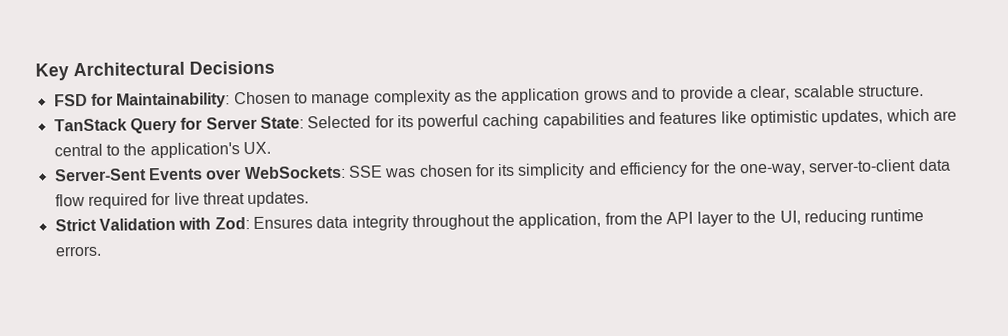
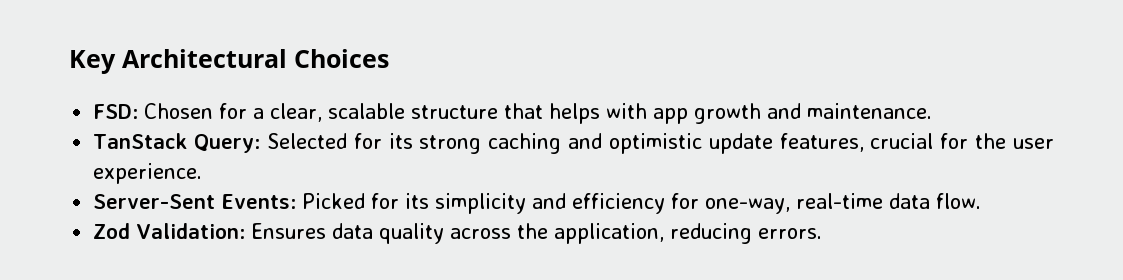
[189,60,275,75] [53,84,925,109] [53,108,958,134] [53,141,271,159] [53,164,473,182] Decisions // FSD for Maintainability: Chosen to manage complexity as the application grows and to provide a clear, scalable structure. // TanStack Query for Server State: Selected for its powerful caching capabilities and features like optimistic updates, which are central to the application's UX. // Server-Sent Events over WebSockets: SSE was chosen -> [294,49,389,68] [93,103,933,124] [93,133,1054,154] [93,163,203,184] [93,193,366,209] Choices // FSD: Chosen for a clear, scalable structure that helps with app growth and maintenance. // TanStack Query: Selected for its strong caching and optimistic update features, crucial for the user experience. // Server-Sent Events: Picked
[712,158,951,177] [54,191,310,209] [54,209,925,232] the one-way, server-to-client data flow required for live threat updates. // Strict Validation with Zod: Ensures data integrity throughout the application, from the API layer to the UI, reducing runtime -> [705,193,982,214] [93,223,753,244] one-way, real-time data flow. // Zod Validation: Ensures data quality across the application, reducing

